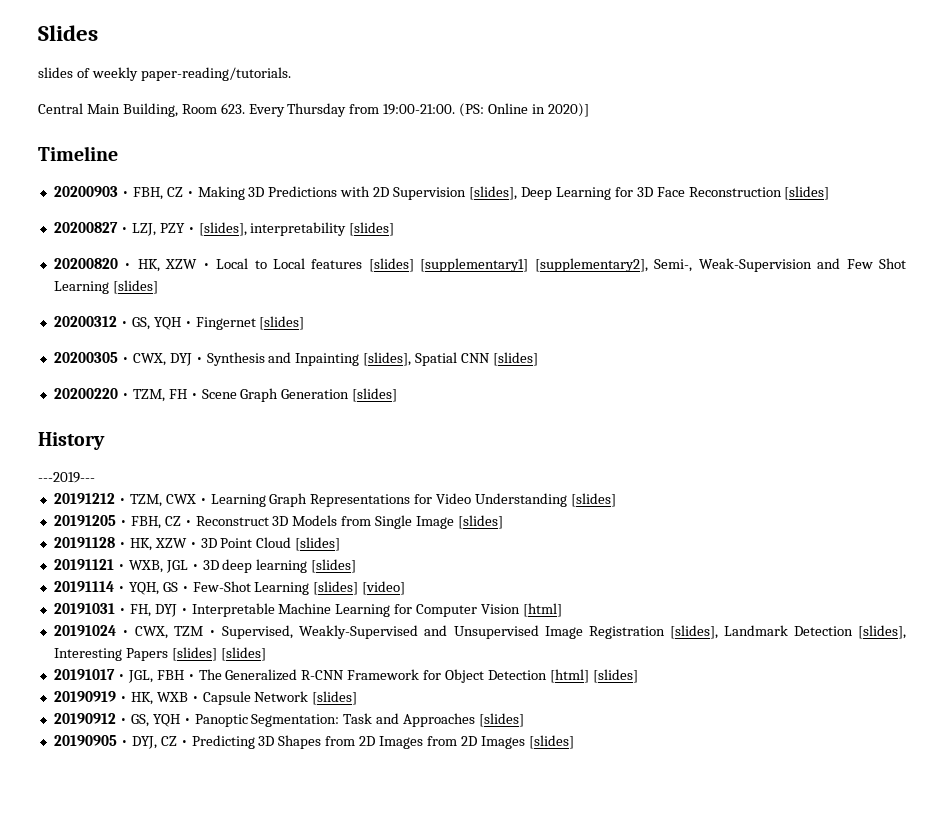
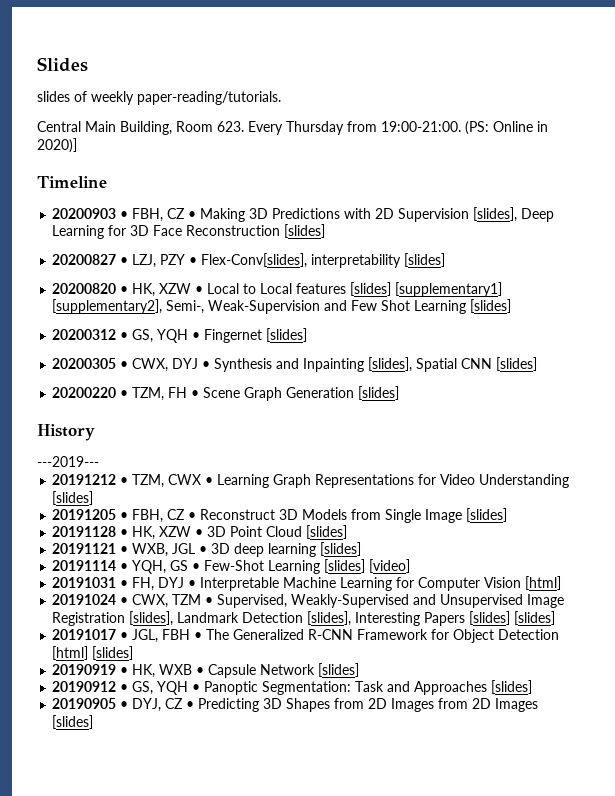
[198,222,247,236] [slides], -> [201,253,308,268] Flex-Conv[slides],

